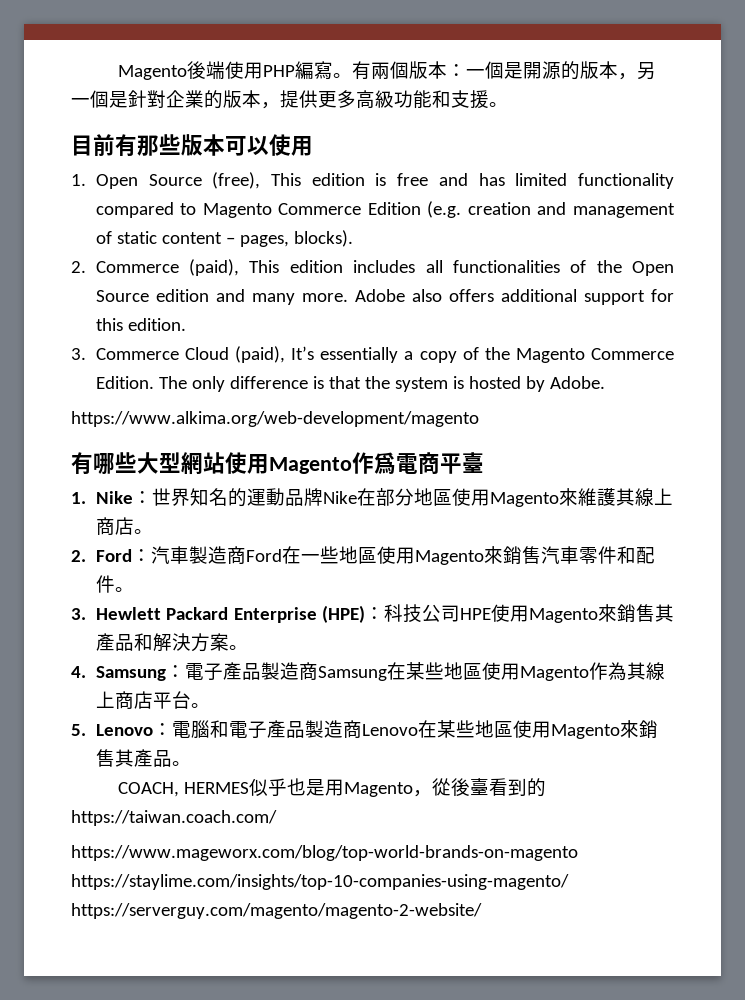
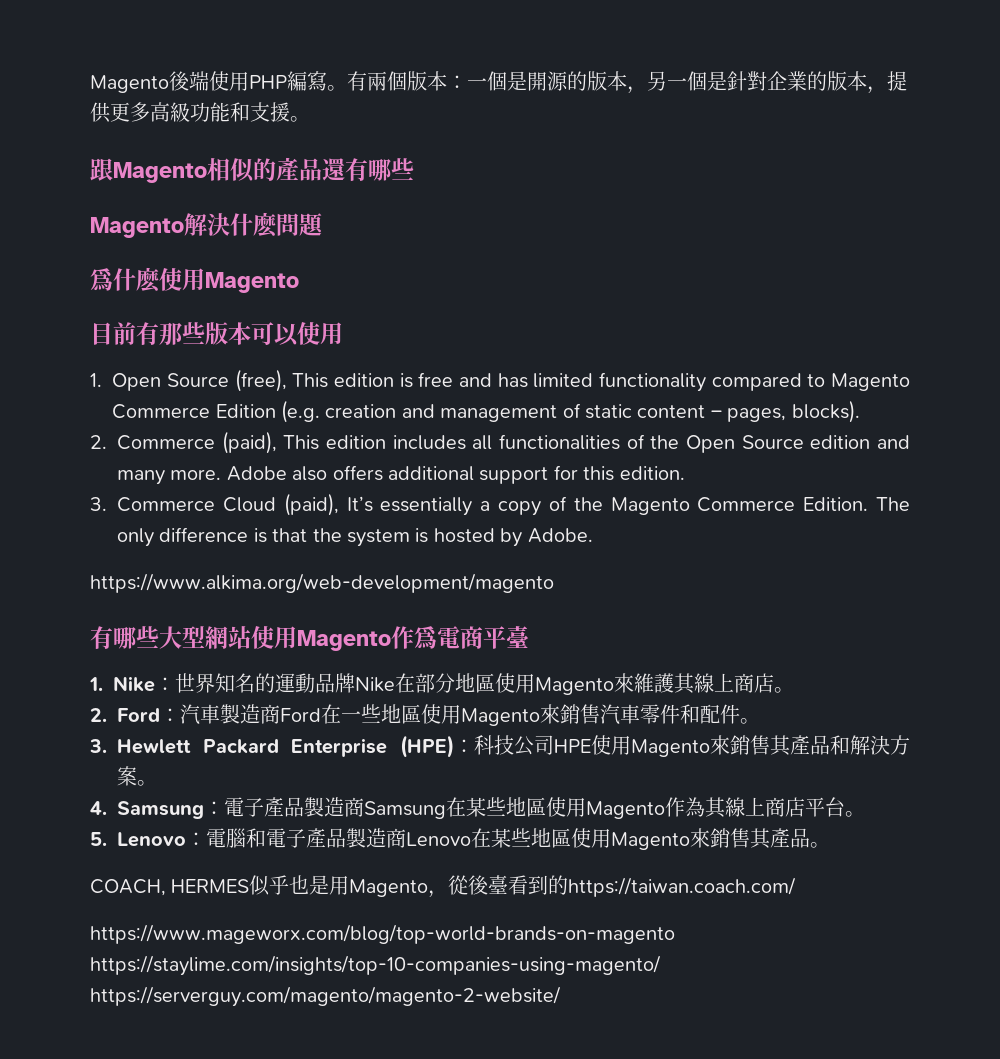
(508, 104) none -> [90,157,414,183] [90,212,325,238] [90,267,299,293] // 跟Magento相似的產品還有哪些 // Magento解決什麽問題 // 爲什麽使用Magento

